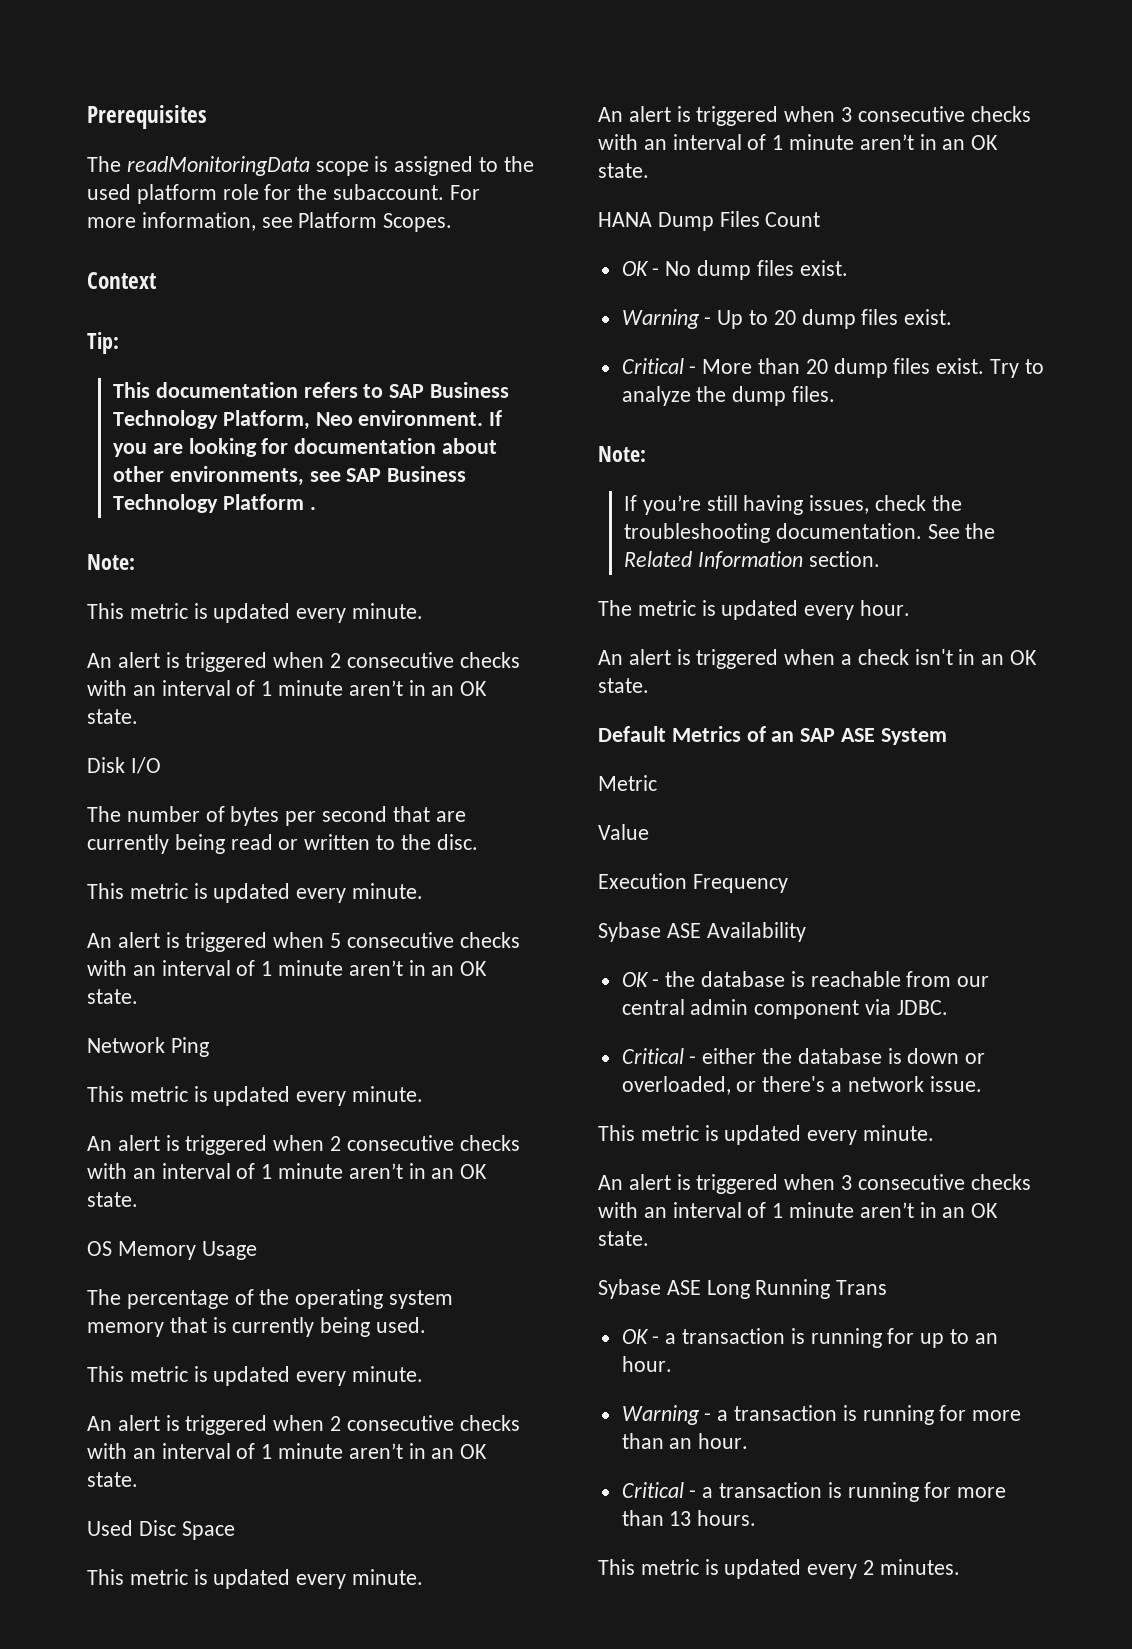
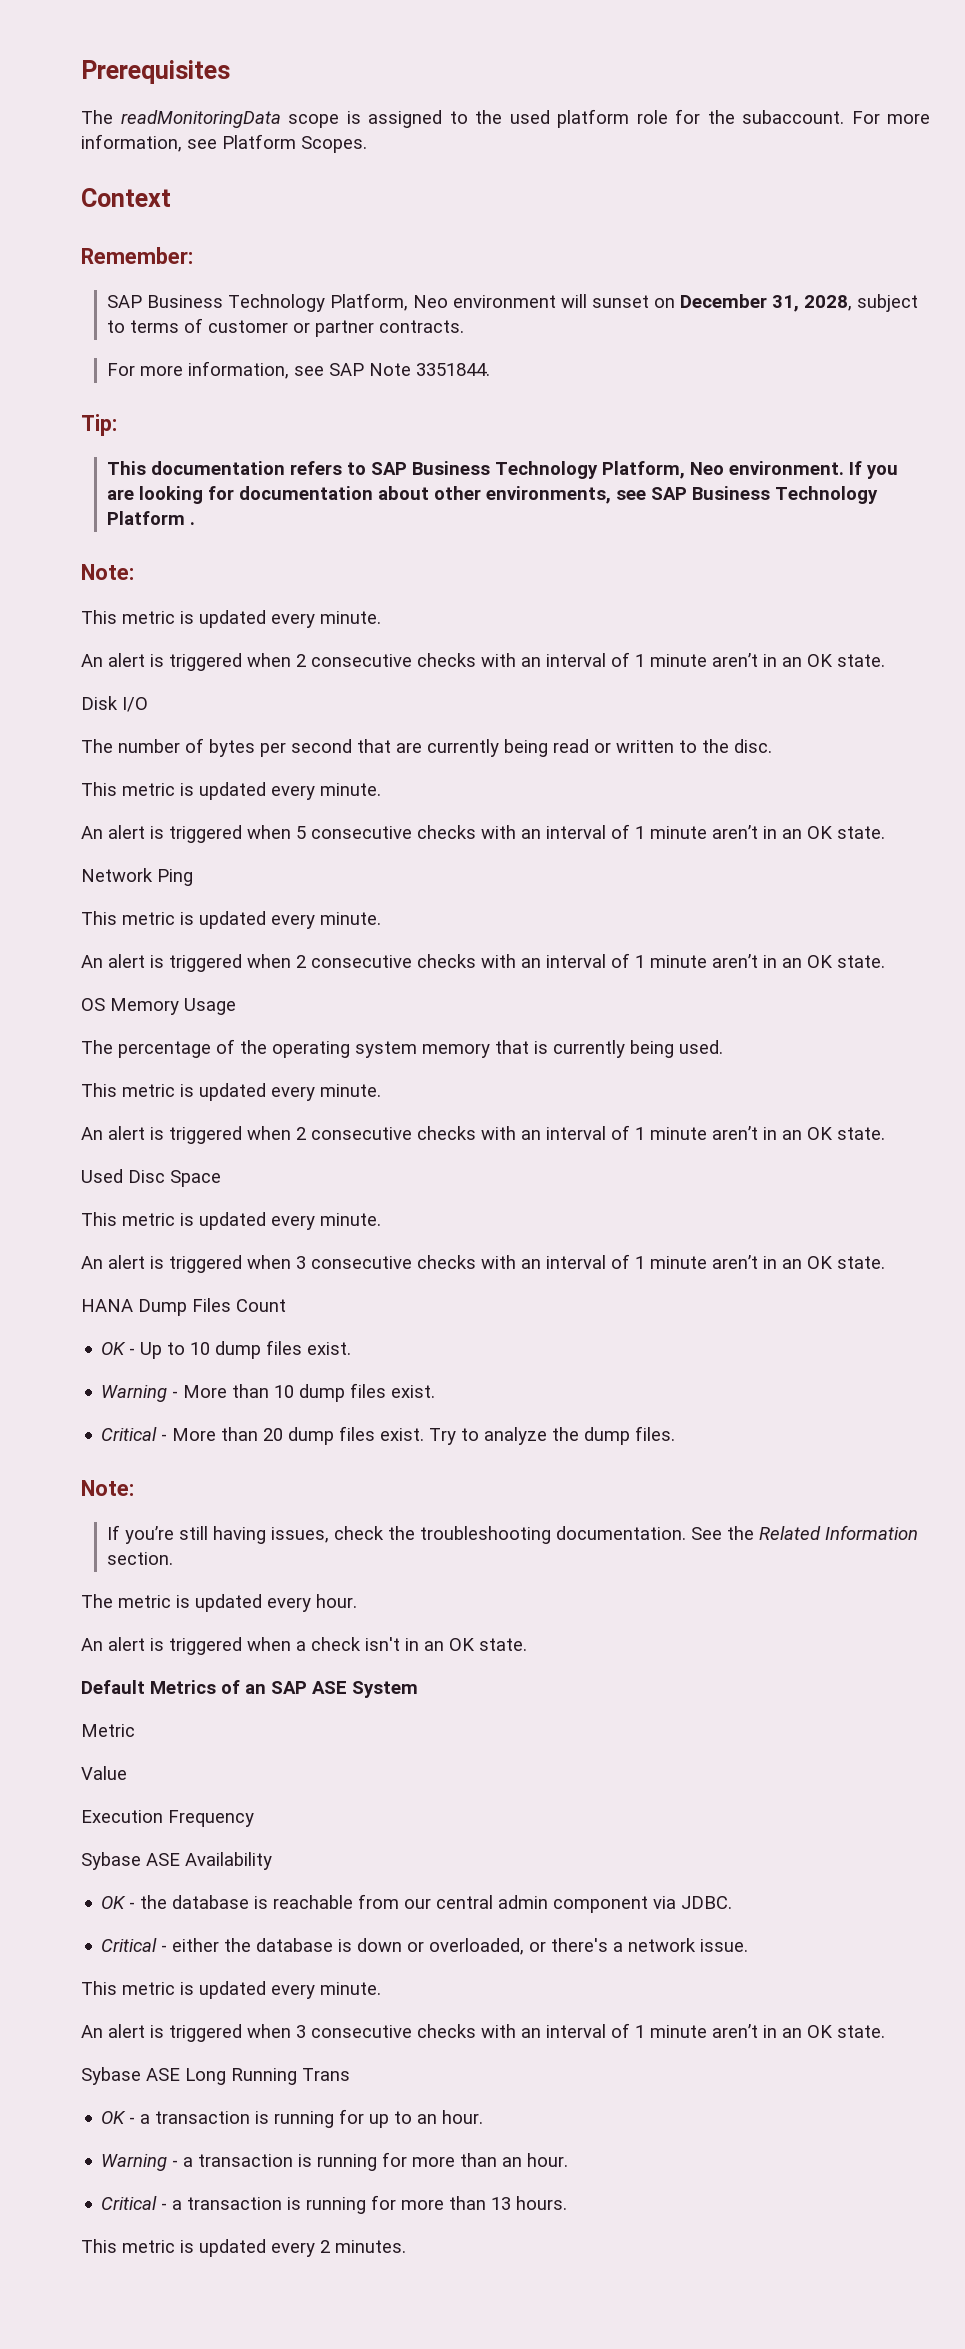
(156, 280) none -> [81,247,193,264] [107,293,919,312] [107,318,465,337] [107,361,491,379] // Remember: // SAP Business Technology Platform, Neo environment will sunset on December 31, 2028, subject to terms of customer or partner contracts. // For more information, see SAP Note 3351844.
[665,261,692,276] No -> [140,1342,211,1359] Up to 10
[717,310,796,329] Up to 20 -> [183,1384,295,1398] More than 10

